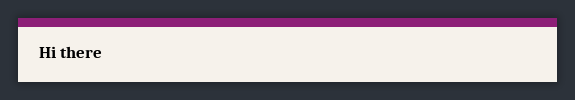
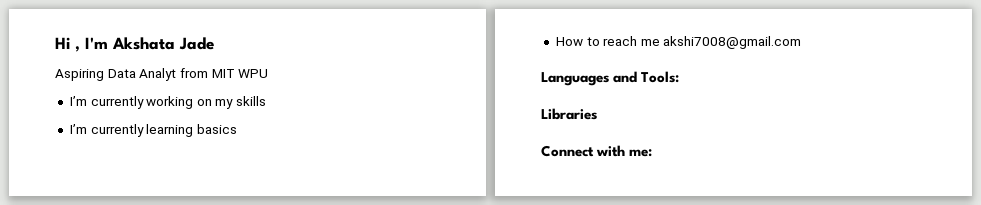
[60,46,103,58] there -> [75,37,214,52] [55,68,269,81] [69,96,267,109] [69,124,237,137] [555,36,802,49] [541,71,680,86] [541,108,597,120] [541,145,653,157] , I'm Akshata Jade // Aspiring Data Analyt from MIT WPU // I’m currently working on my skills // I’m currently learning basics // How to reach me akshi7008@gmail.com // Languages and Tools: // Libraries // Connect with me:

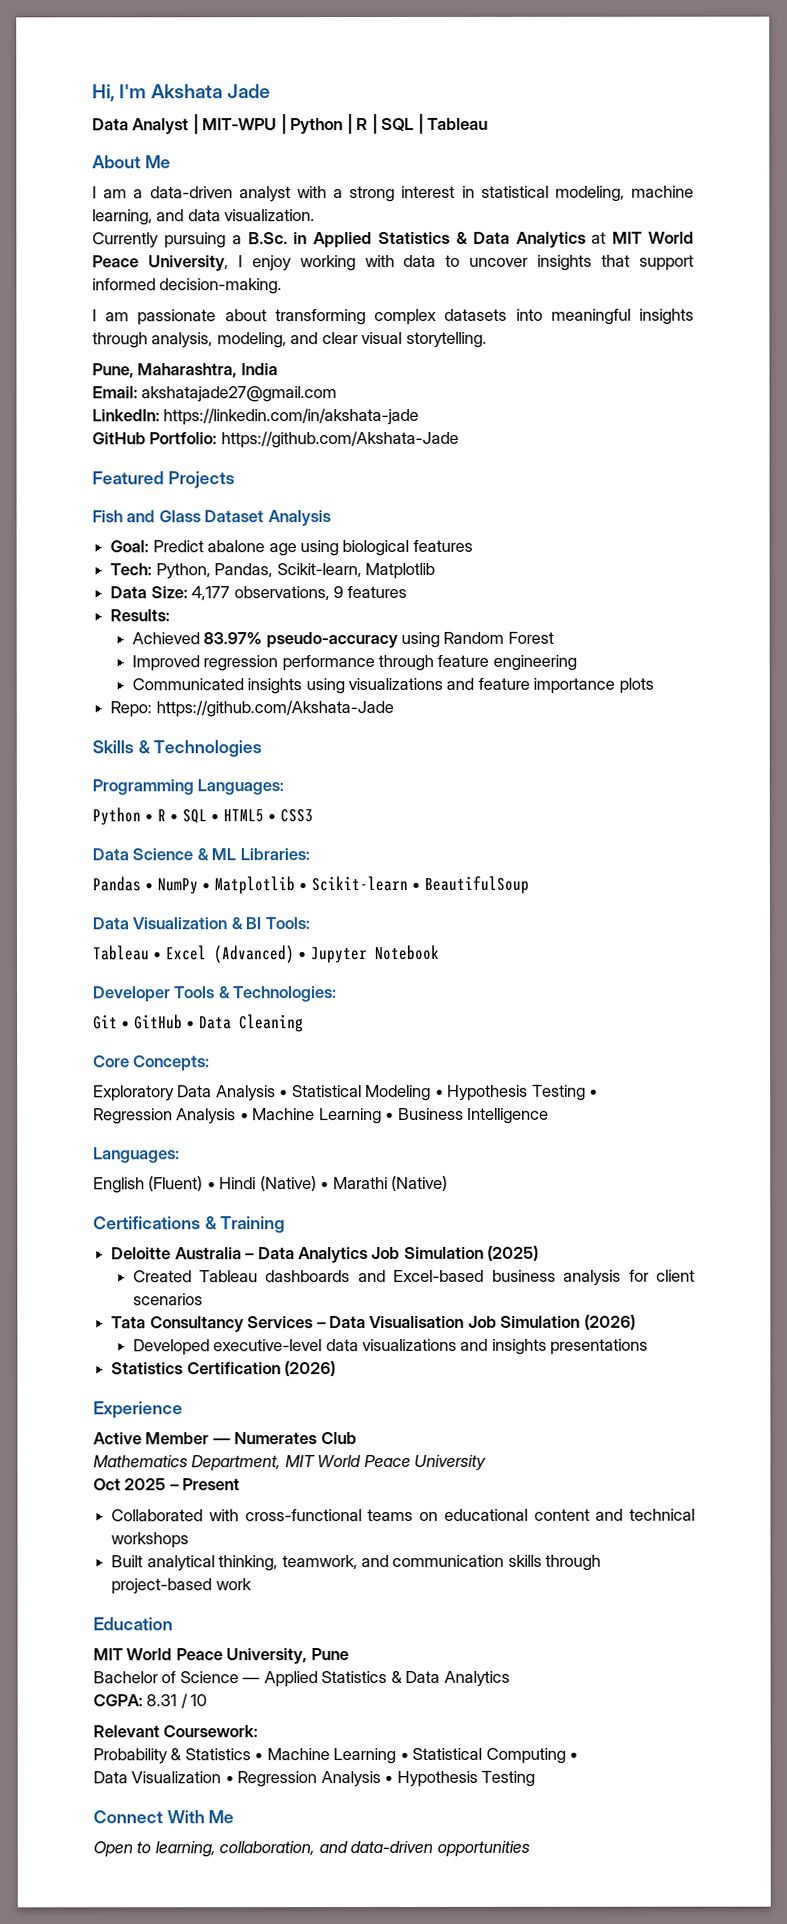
[55,37,80,52] Hi , -> [92,84,115,102] Hi,
[55,68,269,81] [69,96,267,109] [69,124,237,137] [555,36,802,49] [541,71,680,86] [541,108,597,120] [541,145,653,157] Aspiring Data Analyt from MIT WPU // I’m currently working on my skills // I’m currently learning basics // How to reach me akshi7008@gmail.com // Languages and Tools: // Libraries // Connect with me: -> [92,113,489,135] [92,155,171,169] [92,185,694,203] [92,209,316,226] [92,231,694,249] [92,254,695,272] [92,278,283,295] [92,308,694,326] [92,331,487,349] [92,363,278,379] [92,386,338,403] [92,407,420,426] [92,430,459,449] [92,471,235,489] [92,510,331,527] [110,539,473,557] [110,562,435,580] [110,585,408,601] [110,609,171,622] [131,631,554,649] [131,654,577,672] [131,677,654,695] [110,699,394,718] [92,740,263,758] [92,779,285,796] [92,807,313,826] [92,848,310,861] [92,875,529,895] [92,917,310,930] [92,944,439,964] [93,986,338,1003] [93,1014,304,1033] [93,1055,211,1072] [93,1084,599,1102] [93,1107,550,1125] [93,1147,180,1164] [93,1175,449,1194] [93,1216,286,1234] [111,1245,540,1264] [132,1269,696,1286] [132,1293,203,1306] [111,1314,636,1333] [132,1338,649,1356] [111,1361,337,1377] [93,1401,183,1419] [93,1432,357,1445] [93,1454,487,1472] [93,1478,241,1491] [111,1508,695,1522] [111,1532,190,1549] [111,1554,602,1572] [111,1578,252,1595] [93,1617,173,1631] [93,1648,349,1665] [93,1670,510,1688] [93,1693,208,1709] [93,1725,259,1738] [93,1747,579,1765] [93,1770,536,1788] [93,1810,235,1824] [93,1840,530,1858] Data Analyst | MIT-WPU | Python | R | SQL | Tableau // About Me // I am a data-driven analyst with a strong interest in statistical modeling, machine learning, and data visualization. // Currently pursuing a B.Sc. in Applied Statistics & Data Analytics at MIT World Peace University, I enjoy working with data to uncover insights that support informed decision-making. // I am passionate about transforming complex datasets into meaningful insights through analysis, modeling, and clear visual storytelling. // Pune, Maharashtra, India // Email: akshatajade27@gmail.com // LinkedIn: https://linkedin.com/in/akshata-jade // GitHub Portfolio: https://github.com/Akshata-Jade // Featured Projects // Fish and Glass Dataset Analysis // Goal: Predict abalone age using biological features // Tech: Python, Pandas, Scikit-learn, Matplotlib // Data Size: 4,177 observations, 9 features // Results: // Achieved 83.97% pseudo-accuracy using Random Forest // Improved regression performance through feature engineering // Communicated insights using visualizations and feature importance plots // Repo: https://github.com/Akshata-Jade // Skills & Technologies // Programming Languages: // Python • R • SQL • HTML5 • CSS3 // Data Science & ML Libraries: // Pandas • NumPy • Matplotlib • Scikit-learn • BeautifulSoup // Data Visualization & BI Tools: // Tableau • Excel (Advanced) • Jupyter Notebook // Developer Tools & Technologies: // Git • GitHub • Data Cleaning // Core Concepts: // Exploratory Data Analysis • Statistical Modeling • Hypothesis Testing • // Regression Analysis • Machine Learning • Business Intelligence // Languages: // English (Fluent) • Hindi (Native) • Marathi (Native) // Certifications & Training // Deloitte Australia – Data Analytics Job Simulation (2025) // Created Tableau dashboards and Excel-based business analysis for client scenarios // Tata Consultancy Services – Data Visualisation Job Simulation (2026) // Developed executive-level data visualizations and insights presentations // Statistics Certification (2026) // Experience // Active Member — Numerates Club // Mathematics Department, MIT World Peace University // Oct 2025 – Present // Collaborated with cross-functional teams on educational content and technical workshops // Built analytical thinking, teamwork, and communication skills through project-based work // Education // MIT World Peace University, Pune // Bachelor of Science — Applied Statistics & Data Analytics // CGPA: 8.31 / 10 // Relevant Coursework: // Probability & Statistics • Machine Learning • Statistical Computing • // Data Visualization • Regression Analysis • Hypothesis Testing // Connect With Me // Open to learning, collaboration, and data-driven opportunities

